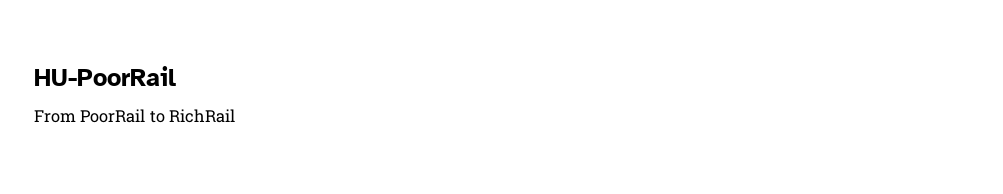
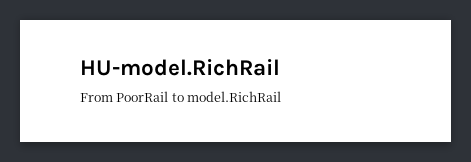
[34,66,176,86] HU-PoorRail -> [80,59,280,76] HU-model.RichRail
[169,109,236,123] RichRail -> [187,91,282,102] model.RichRail

